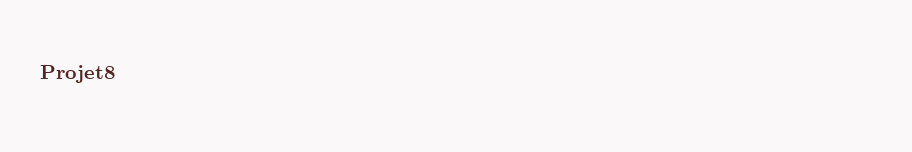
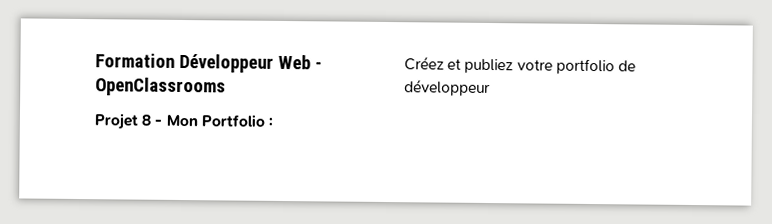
[40,65,116,83] Projet8 -> [95,53,322,73] [95,77,226,97] [94,113,273,130] [404,56,636,75] [404,79,490,97] Formation Développeur Web - OpenClassrooms // Projet 8 - Mon Portfolio : // Créez et publiez votre portfolio de développeur

